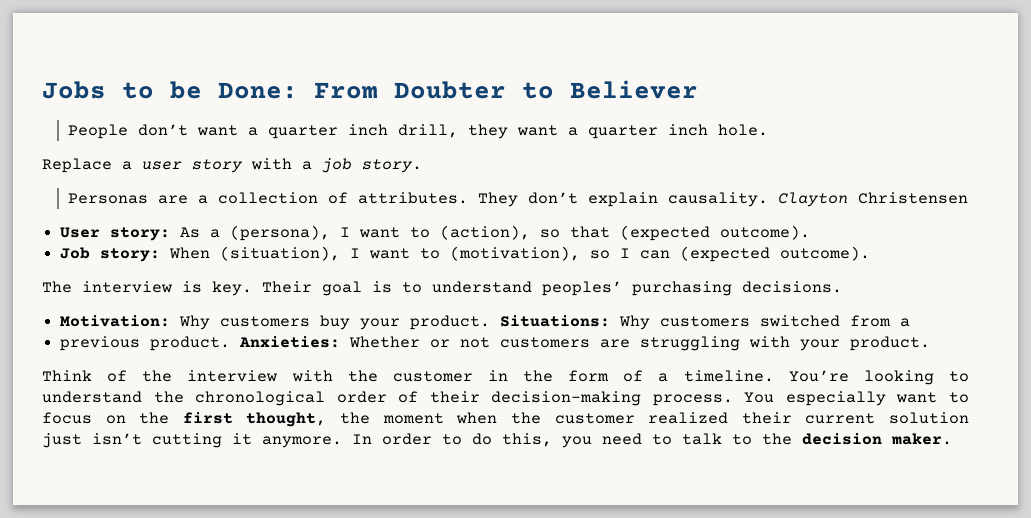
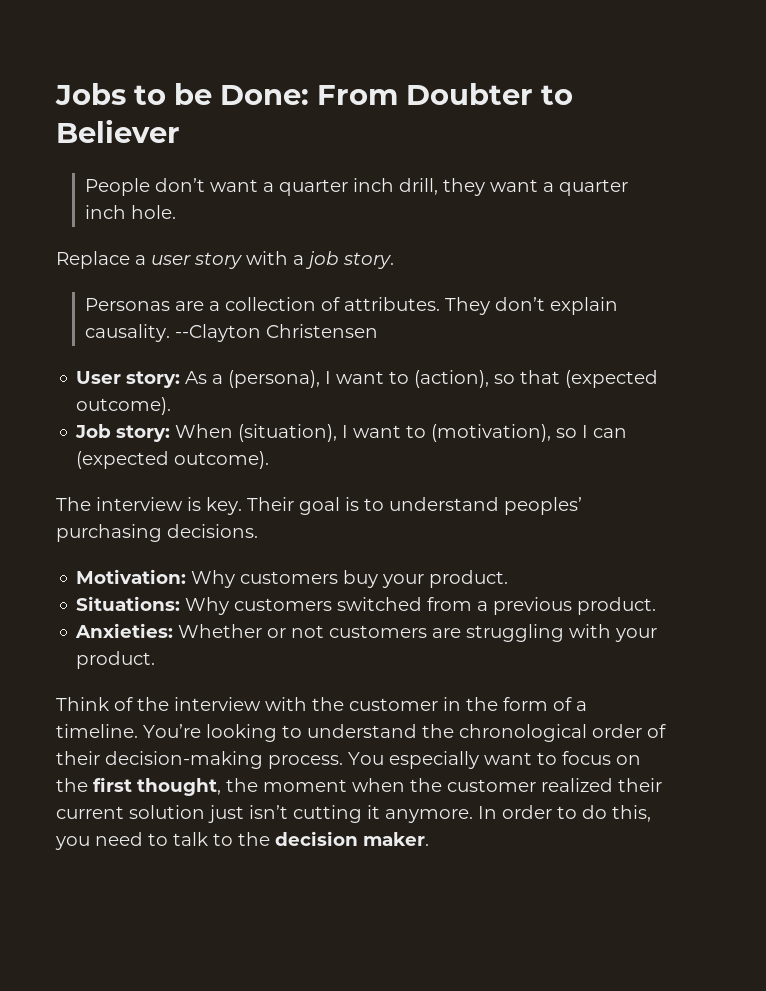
[778,192,849,207] Clayton -> [175,324,262,342] --Clayton
(491, 322) none -> (509, 579) //
(911, 322) // -> (489, 606) none
(231, 343) none -> (657, 606) //

